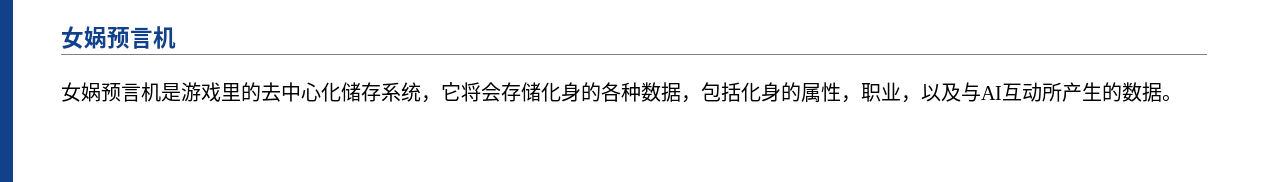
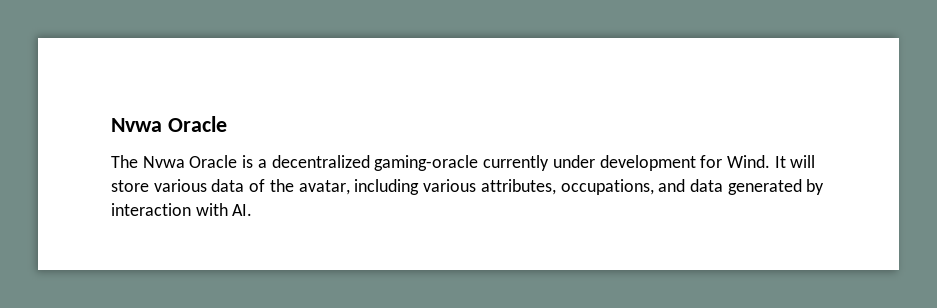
[61,26,176,49] [61,82,1182,103] 女娲预言机 // 女娲预言机是游戏里的去中心化储存系统，它将会存储化身的各种数据，包括化身的属性，职业，以及与AI互动所产生的数据。 -> [111,116,227,132] [111,155,816,171] [111,179,825,195] [111,203,253,216] Nvwa Oracle // The Nvwa Oracle is a decentralized gaming-oracle currently under development for Wind. It will store various data of the avatar, including various attributes, occupations, and data generated by interaction with AI.

